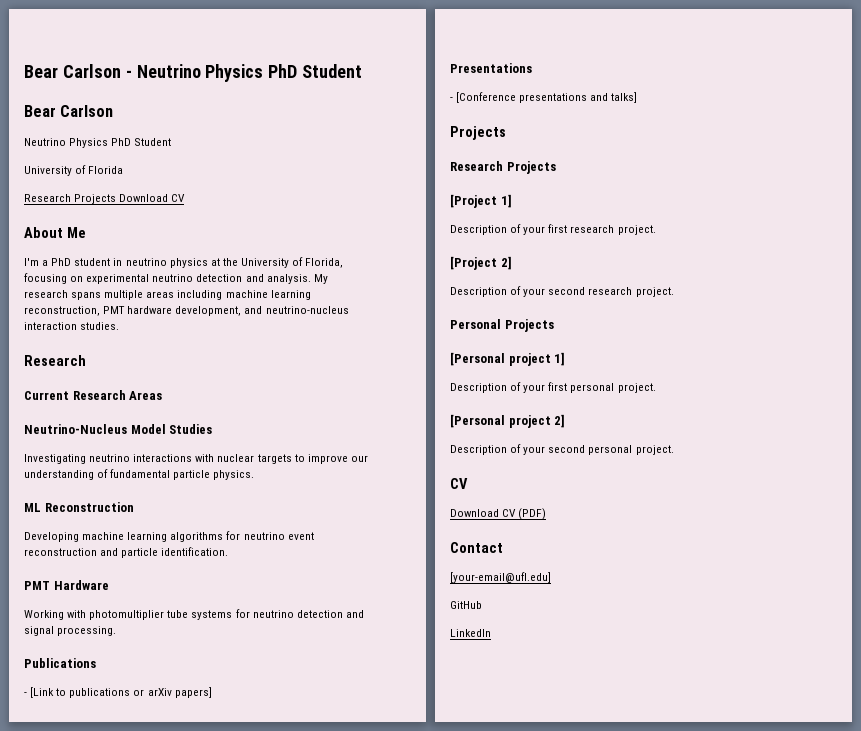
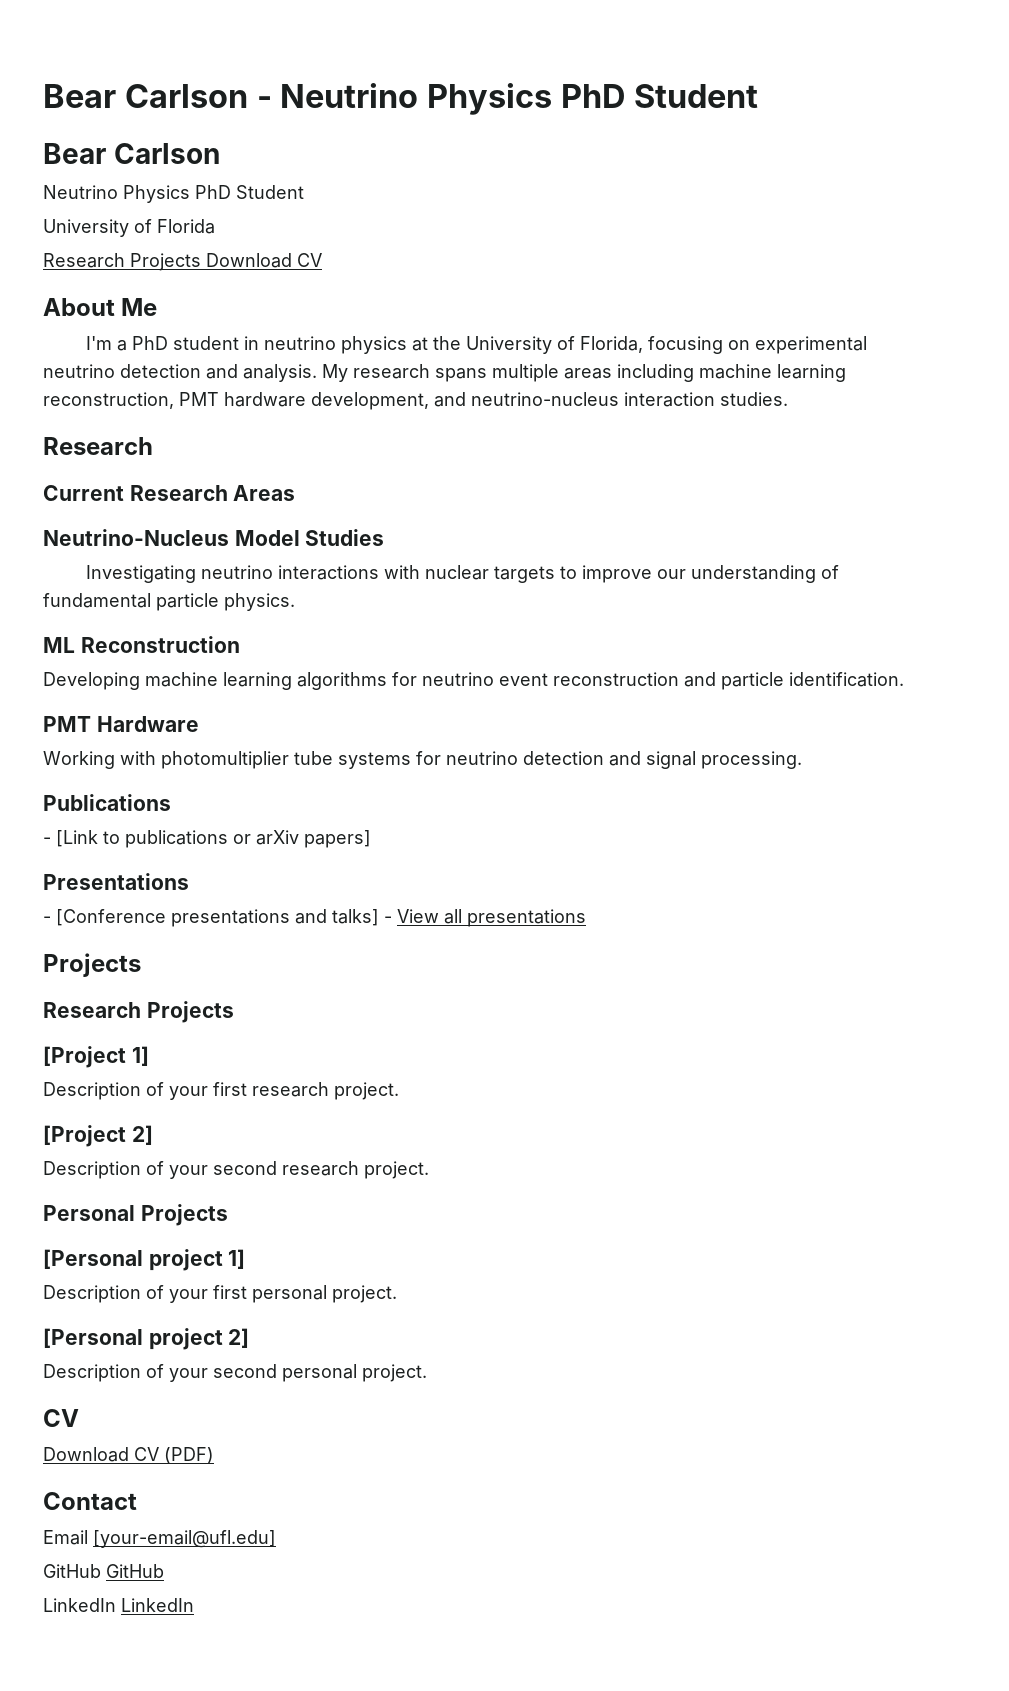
(638, 97) none -> [384,909,586,927] - View all presentations
(503, 547) none -> [43,1530,88,1545] Email
[450,629,491,637] // LinkedIn -> [106,1564,164,1578] [43,1598,194,1612] GitHub // LinkedIn LinkedIn

